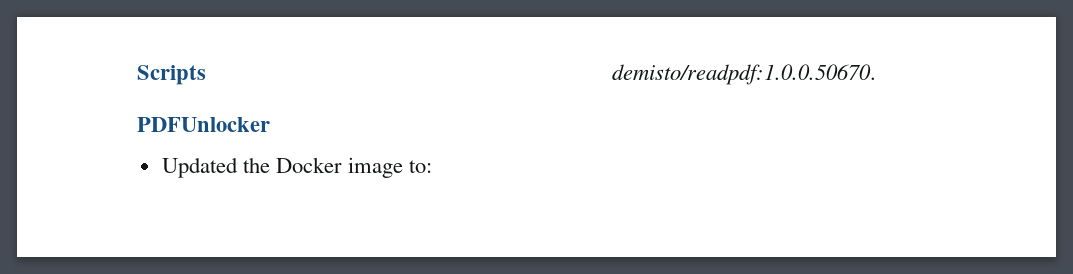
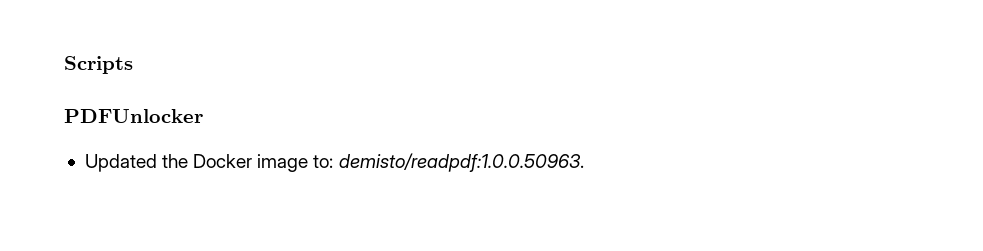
[611,64,876,85] demisto/readpdf:1.0.0.50670. -> [338,153,584,172] demisto/readpdf:1.0.0.50963.

